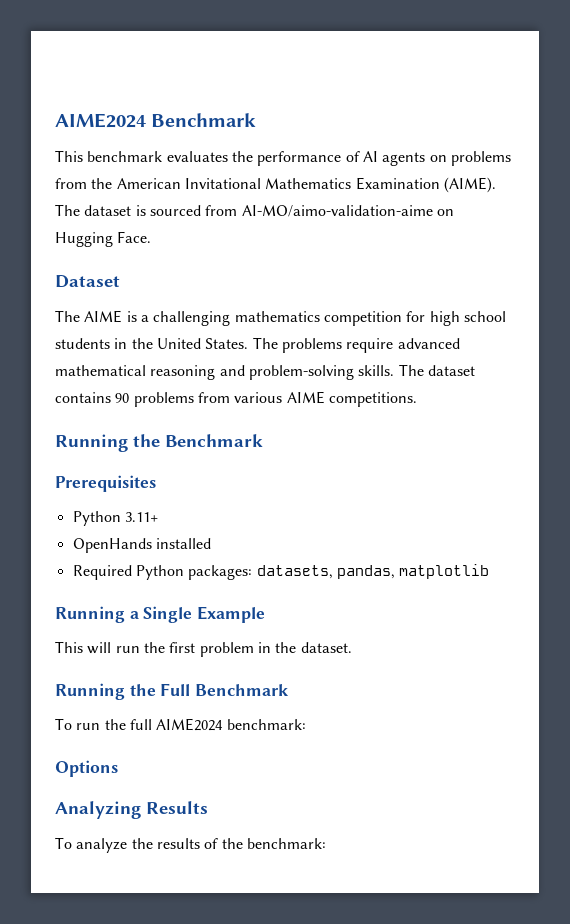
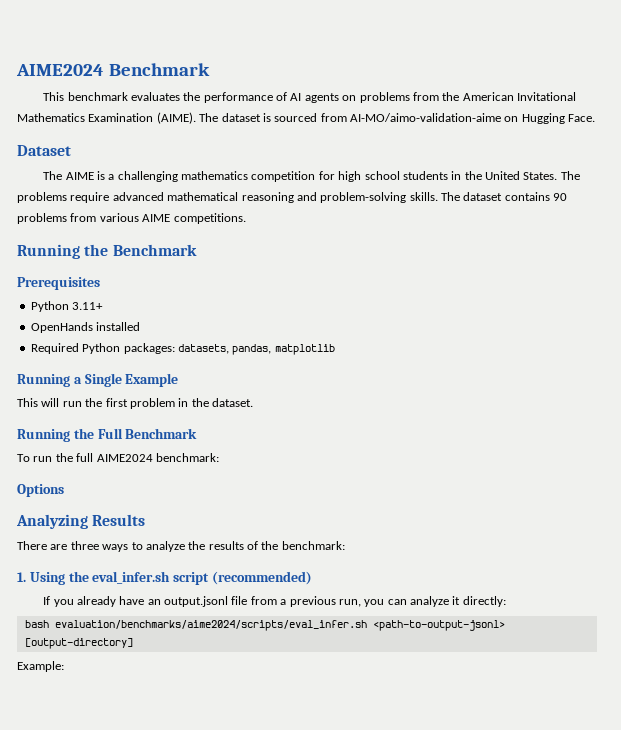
[55,837,72,849] To -> [17,541,143,552] There are three ways to
(326, 843) none -> [17,571,312,585] [43,596,506,607] [24,620,505,631] [24,638,133,649] [17,661,64,672] // 1. Using the eval_infer.sh script (recommended) // If you already have an output.jsonl file from a previous run, you can analyze it directly: // bash evaluation/benchmarks/aime2024/scripts/eval_infer.sh <path-to-output-jsonl> [output-directory] // Example:

